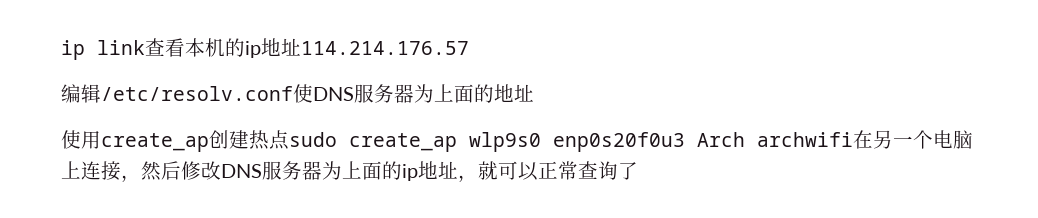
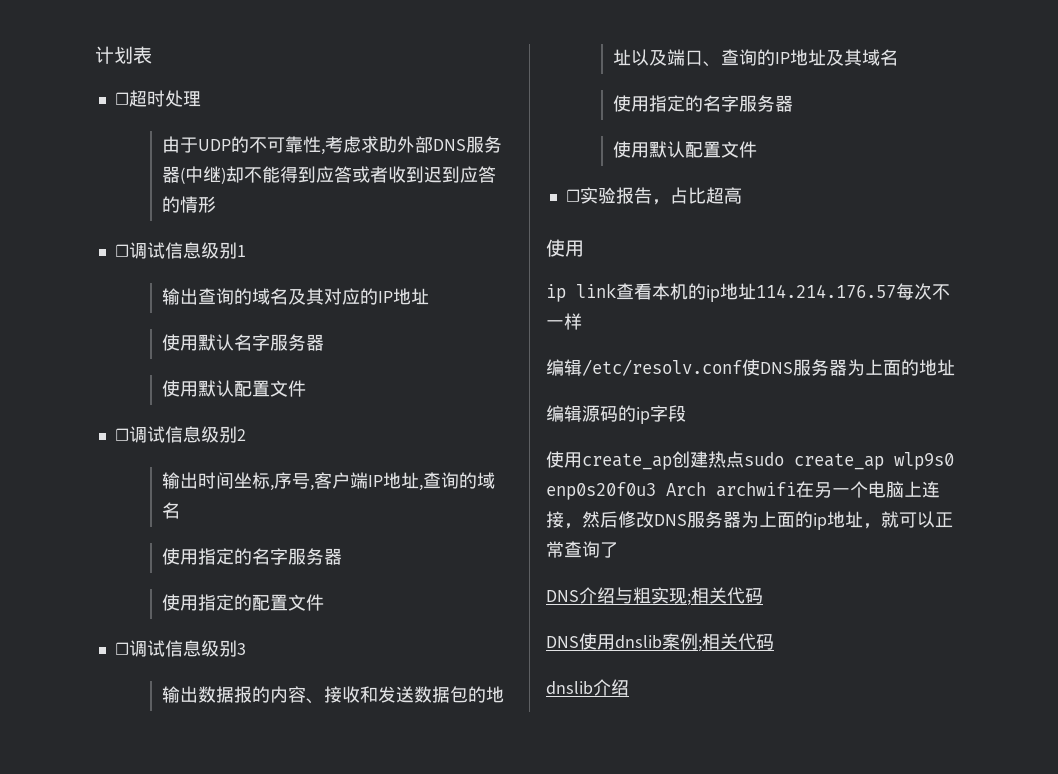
(61, 50) none -> [95,46,152,64] [114,90,201,107] [162,136,503,155] [162,166,497,184] [162,196,217,213] [114,242,246,259] [162,288,430,305] [162,334,325,351] [162,380,307,397] [114,426,246,443] [162,472,496,491] [162,502,181,519] [162,548,343,565] [162,594,325,611] [114,640,246,657] [162,686,505,704] [613,49,899,67] [613,95,794,112] [613,141,758,158] [565,187,742,205] [546,239,584,257] 计划表 // ☐超时处理 // 由于UDP的不可靠性,考虑求助外部DNS服务器(中继)却不能得到应答或者收到迟到应答的情形 // ☐调试信息级别1 // 输出查询的域名及其对应的IP地址 // 使用默认名字服务器 // 使用默认配置文件 // ☐调试信息级别2 // 输出时间坐标,序号,客户端IP地址,查询的域名 // 使用指定的名字服务器 // 使用指定的配置文件 // ☐调试信息级别3 // 输出数据报的内容、接收和发送数据包的地址以及端口、查询的IP地址及其域名 // 使用指定的名字服务器 // 使用默认配置文件 // ☐实验报告，占比超高 // 使用 //
(469, 48) none -> [896,283,950,300] [546,313,582,330] 每次不一样
(534, 93) none -> [546,405,686,424] // 编辑源码的ip字段
(638, 171) none -> [546,587,763,606] [546,633,774,652] [546,679,629,696] // DNS介绍与粗实现;相关代码 // DNS使用dnslib案例;相关代码 // dnslib介绍

